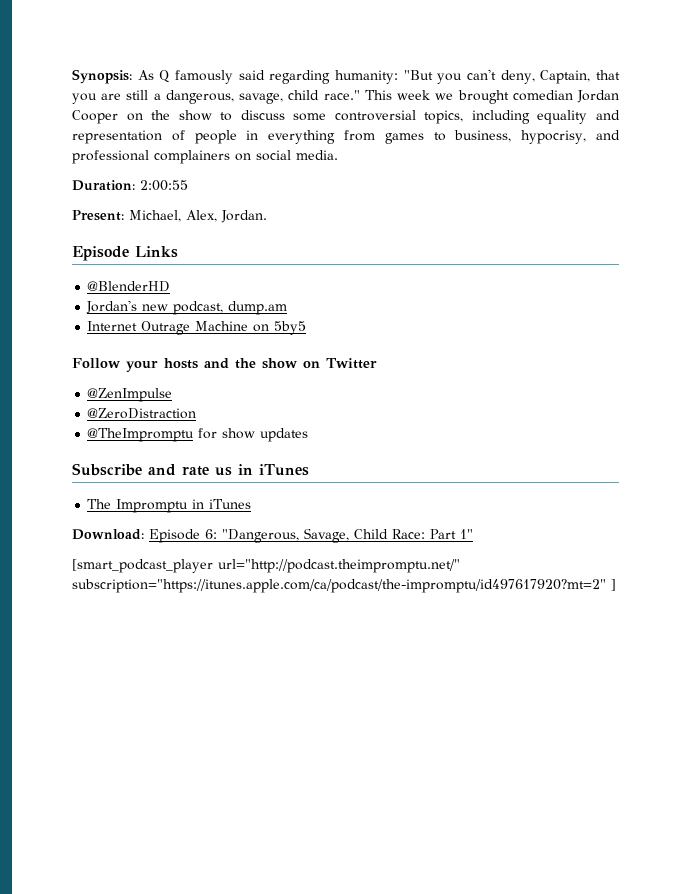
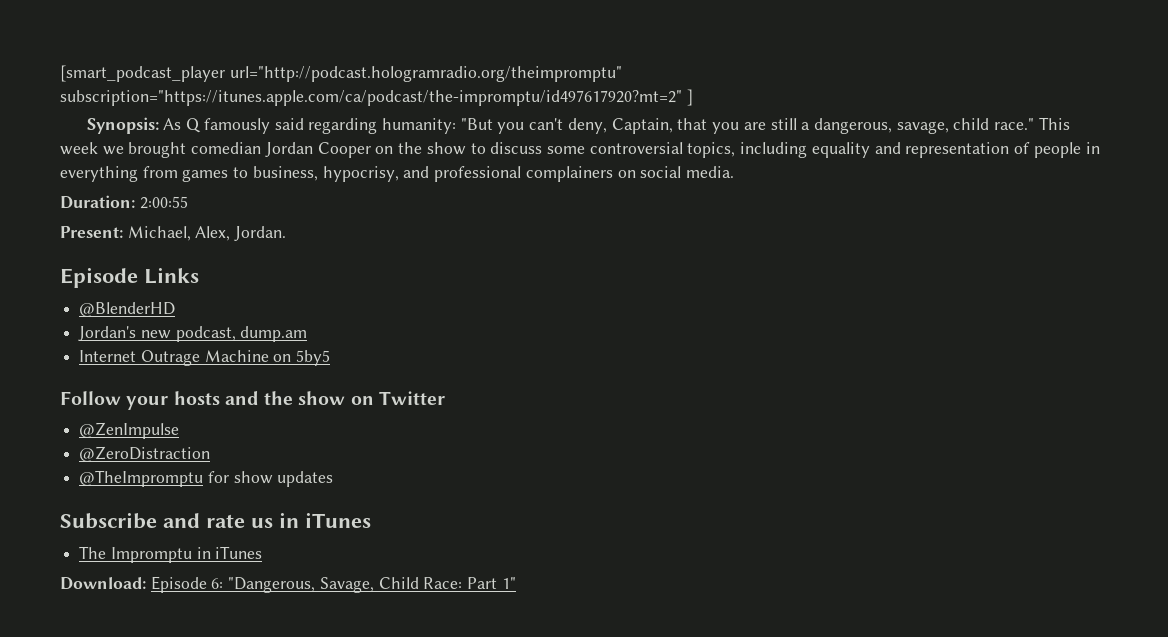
(72, 76) none -> [60,65,622,82] [60,89,693,106] [smart_podcast_player url="http://podcast.hologramradio.org/theimpromptu" subscription="https://itunes.apple.com/ca/podcast/the-impromptu/id497617920?mt=2" ] //
[72,559,460,573] [72,579,616,593] // [smart_podcast_player url="http://podcast.theimpromptu.net/" subscription="https://itunes.apple.com/ca/podcast/the-impromptu/id497617920?mt=2" ] -> (516, 583) none

